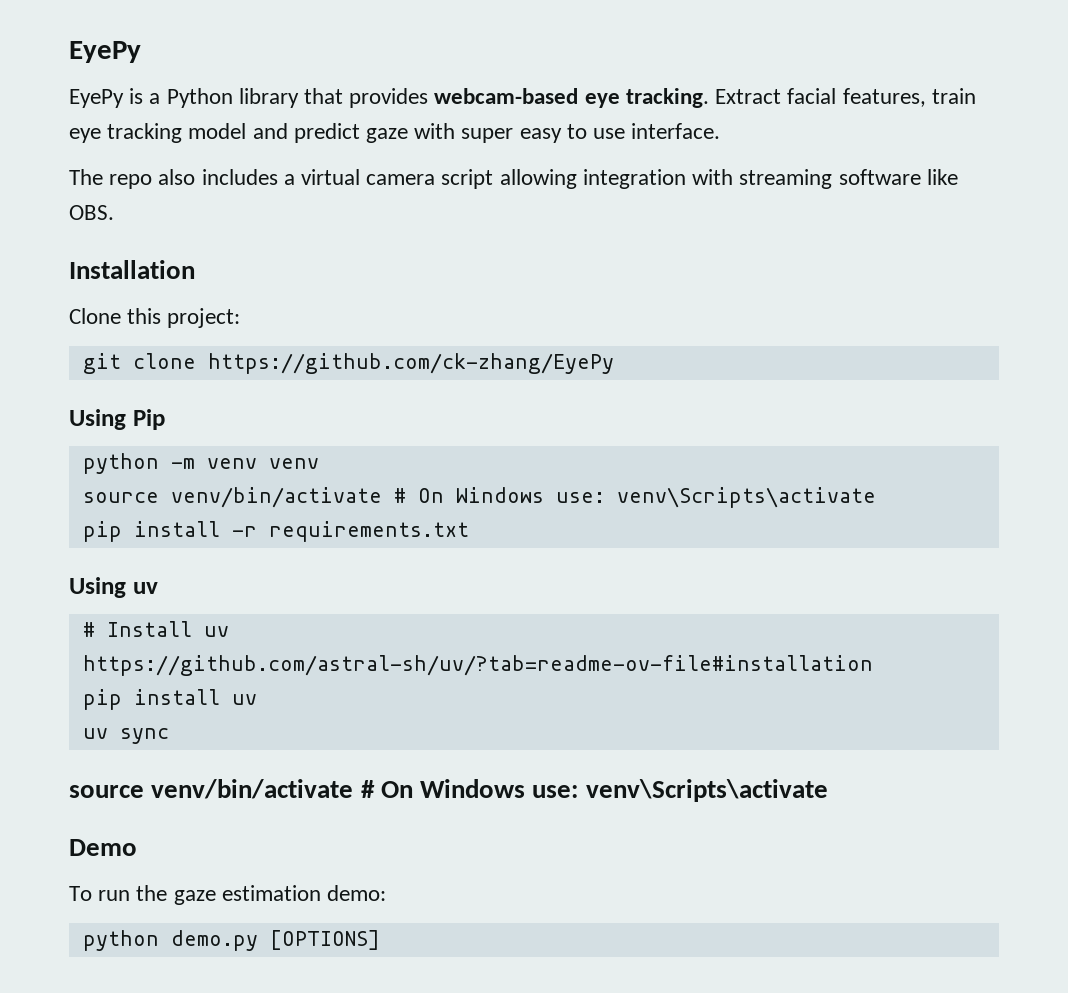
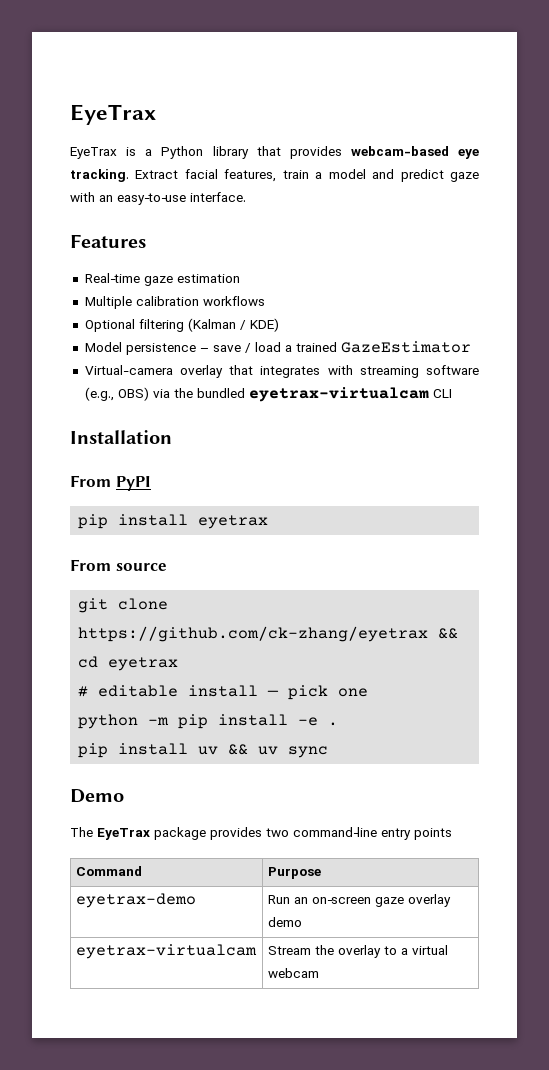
[69,41,141,63] [69,89,124,108] EyePy // EyePy -> [70,104,156,125] [70,147,117,159] EyeTrax // EyeTrax
[69,123,183,143] eye tracking -> [315,172,323,179] a
[461,123,721,143] [69,169,958,189] [69,205,114,220] [69,260,195,279] [69,308,241,328] [82,353,614,374] [69,409,165,430] [82,453,319,474] [82,487,876,508] [82,521,469,542] [69,577,158,598] [82,621,229,637] [82,655,873,676] super easy to use interface. // The repo also includes a virtual camera script allowing integration with streaming software like OBS. // Installation // Clone this project: // git clone https://github.com/ck-zhang/EyePy // Using Pip // python -m venv venv // source venv/bin/activate # On Windows use: venv\Scripts\activate // pip install -r requirements.txt // Using uv // # Install uv https://github.com/astral-sh/uv/?tab=readme-ov-file#installation -> [99,192,246,205] [70,234,146,248] [84,273,240,286] [84,296,265,309] [84,318,279,332] [84,341,471,355] [84,365,479,378] [84,387,452,402] [70,430,172,444] [70,475,151,491] [78,514,269,529] [70,559,167,571] [78,598,169,613] [78,626,459,642] [78,656,179,671] [78,685,369,700] [78,714,339,729] an easy‑to‑use interface. // Features // Real‑time gaze estimation // Multiple calibration workflows // Optional filtering (Kalman / KDE) // Model persistence – save / load a trained GazeEstimator // Virtual-camera overlay that integrates with streaming software (e.g., OBS) via the bundled eyetrax-virtualcam CLI // Installation // From PyPI // pip install eyetrax // From source // git clone https://github.com/ck-zhang/eyetrax && cd eyetrax // # editable install — pick one // python -m pip install -e .
(257, 699) // -> [228,744,249,755] &&
[69,779,828,802] [69,839,137,856] [69,885,387,905] [82,930,380,951] source venv/bin/activate # On Windows use: venv\Scripts\activate // Demo // To run the gaze estimation demo: // python demo.py [OPTIONS] -> [70,789,124,803] [70,827,452,840] [75,866,142,876] [267,867,321,879] [75,893,196,908] [267,894,451,907] [267,917,302,927] [75,944,257,959] [267,945,448,958] [267,968,319,978] Demo // The EyeTrax package provides two command‑line entry points // Command | Purpose // eyetrax-demo | Run an on‑screen gaze overlay demo // eyetrax-virtualcam | Stream the overlay to a virtual webcam

